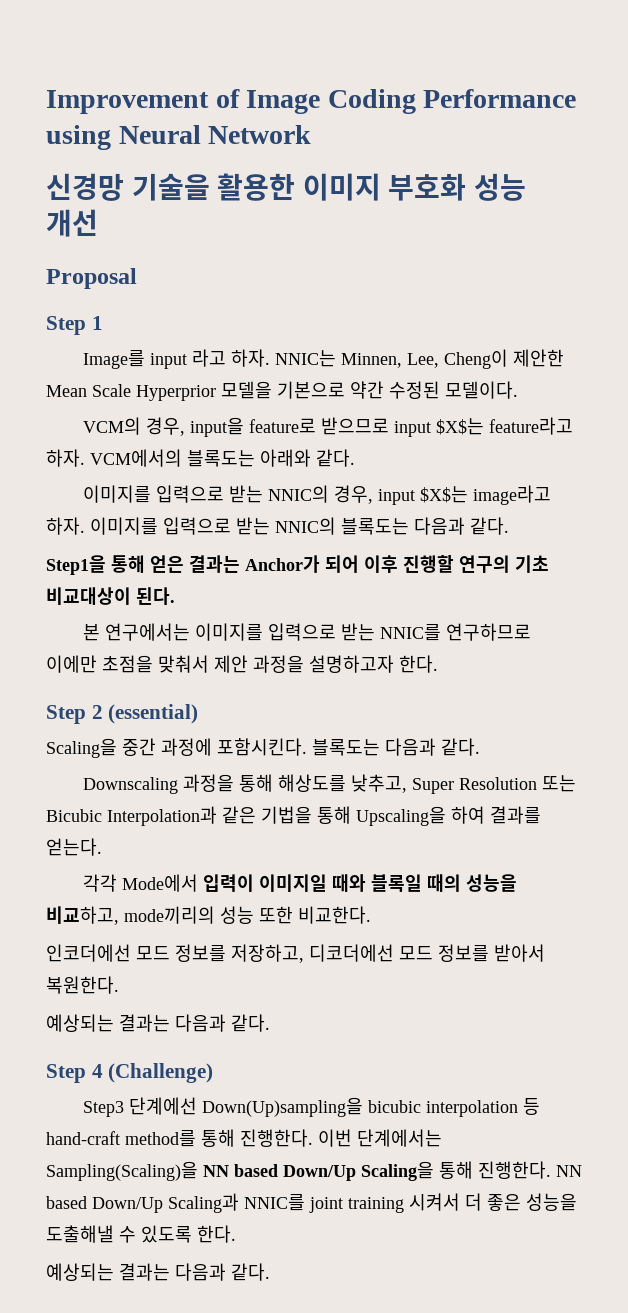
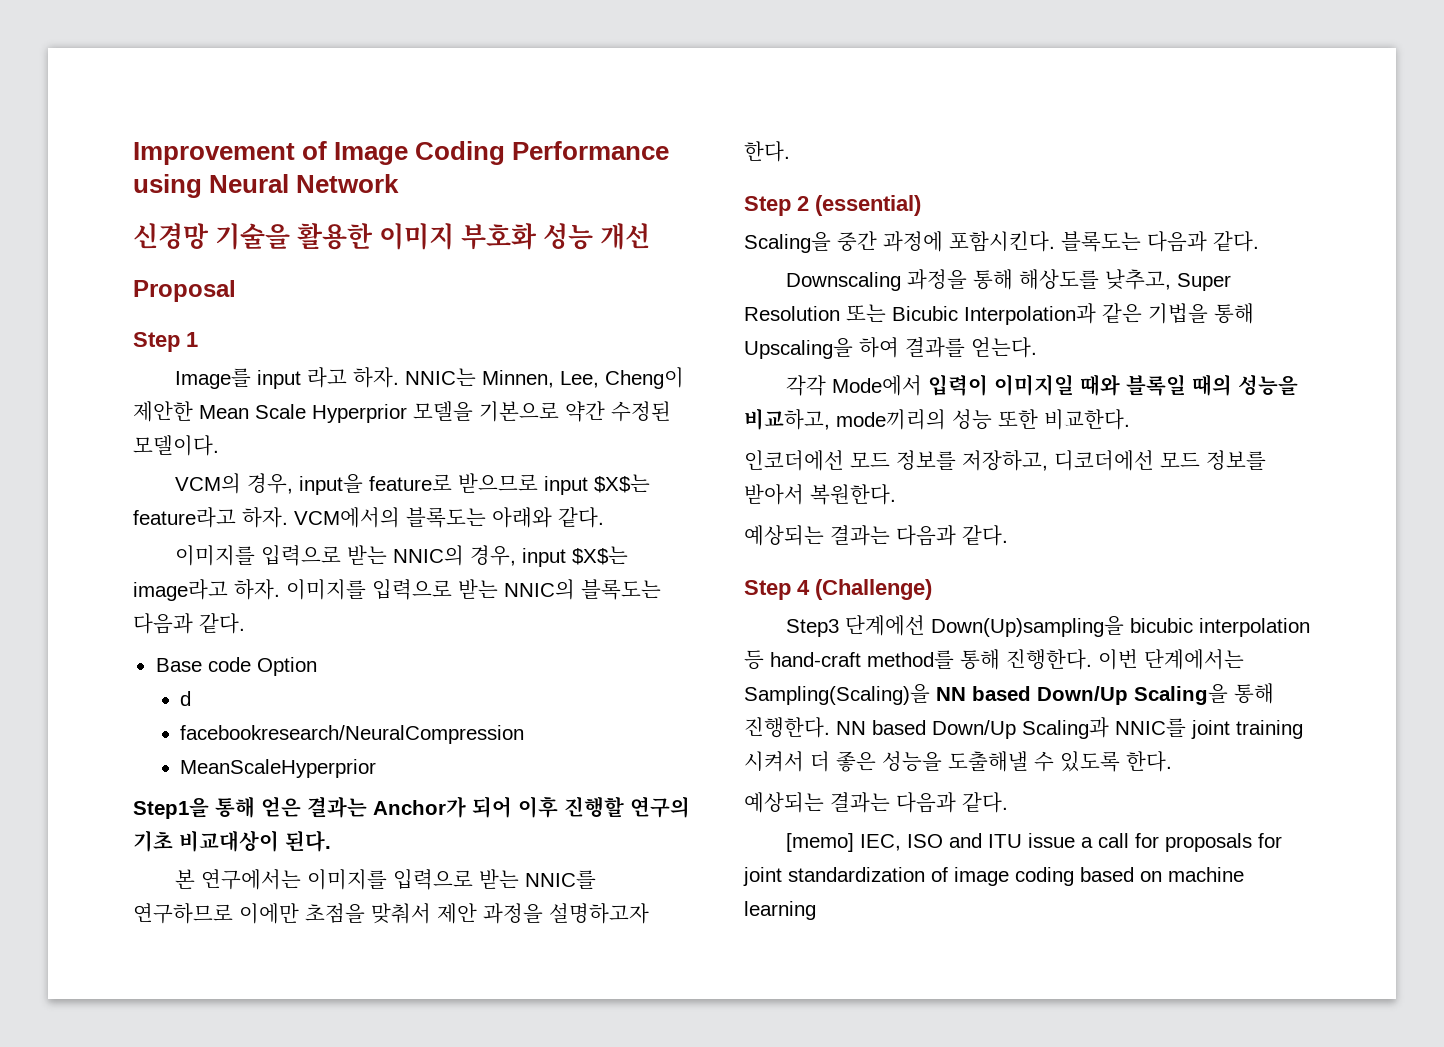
(509, 526) none -> [155,657,317,676] [180,691,192,706] [180,725,525,744] [180,759,377,778] // Base code Option // d // facebookresearch/NeuralCompression // MeanScaleHyperprior
(270, 1272) none -> [786,833,1283,852] [743,867,1244,886] [744,901,816,920] // [memo] IEC, ISO and ITU issue a call for proposals for joint standardization of image coding based on machine learning

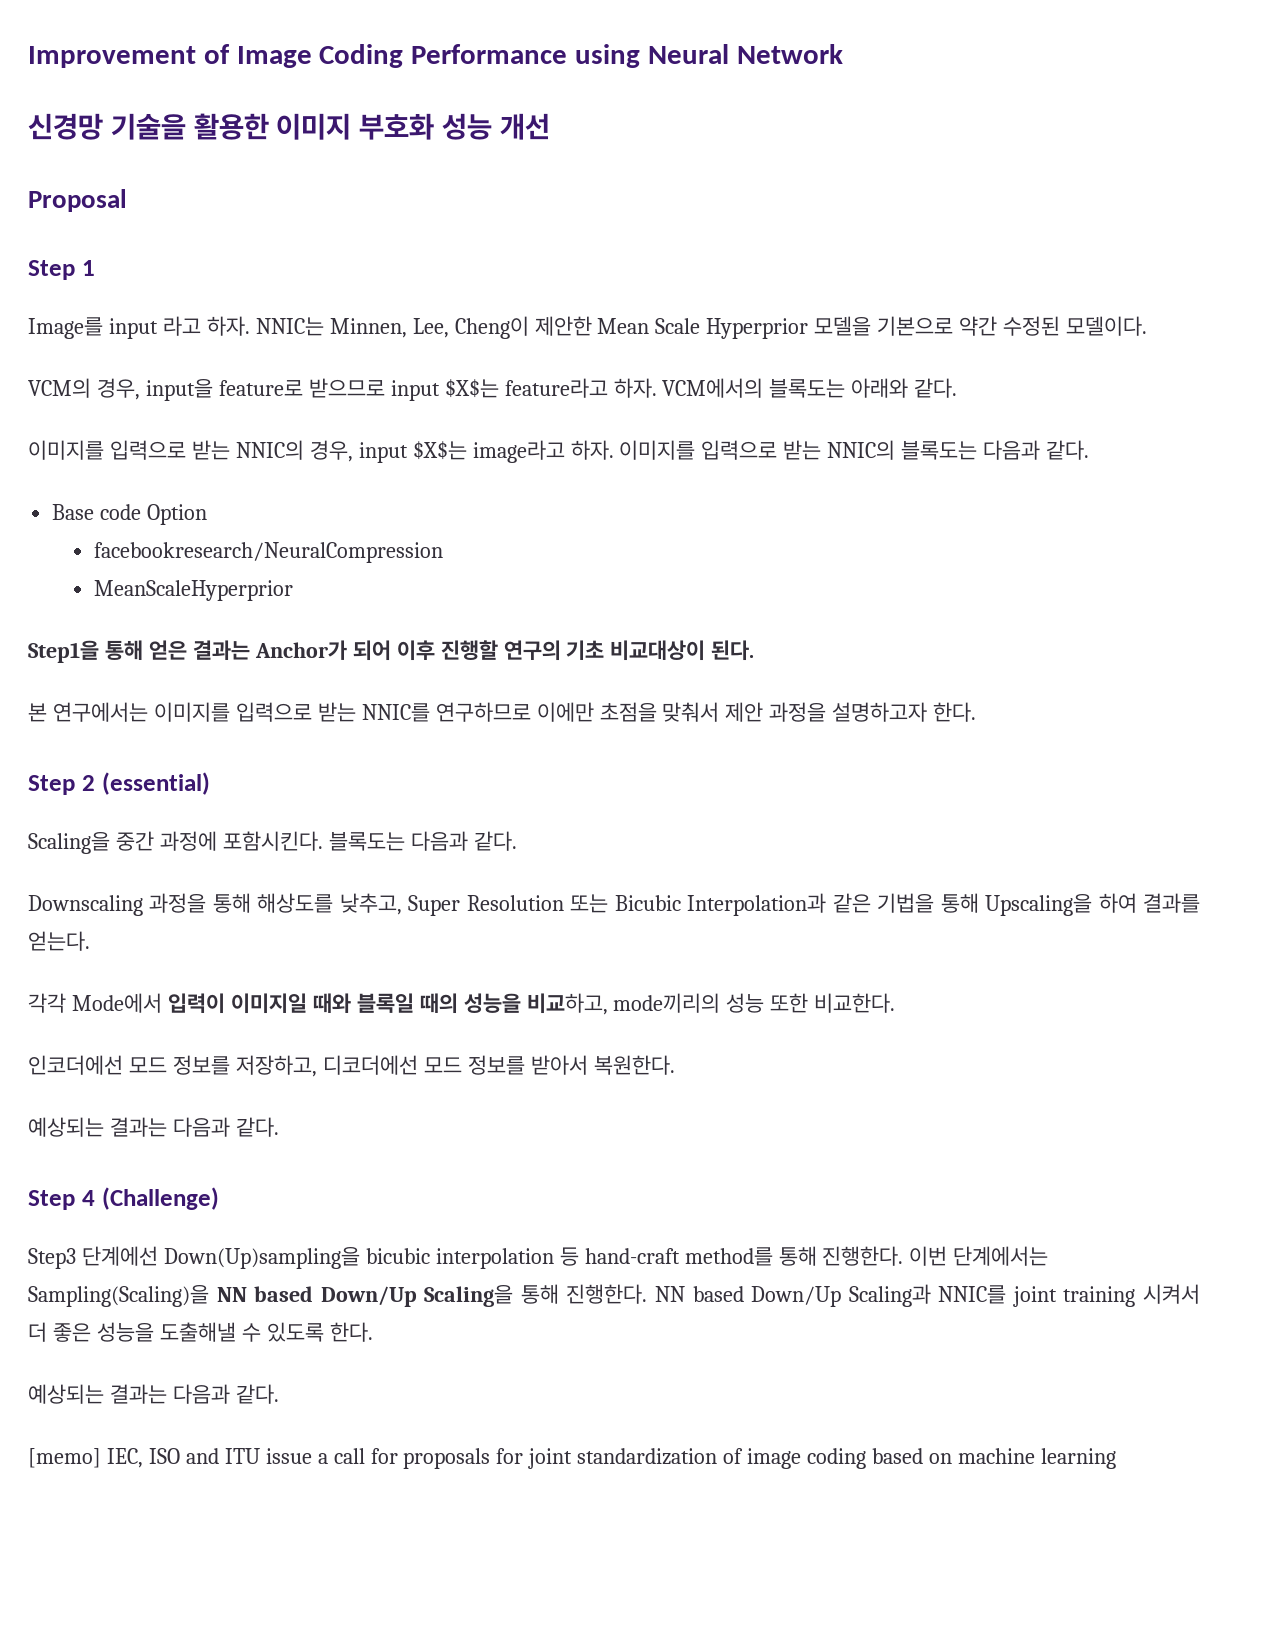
[180,691,192,706] // d -> (208, 514) none

